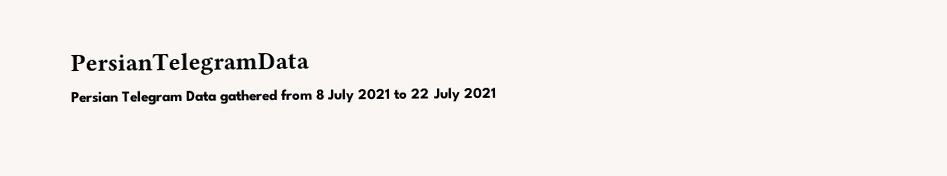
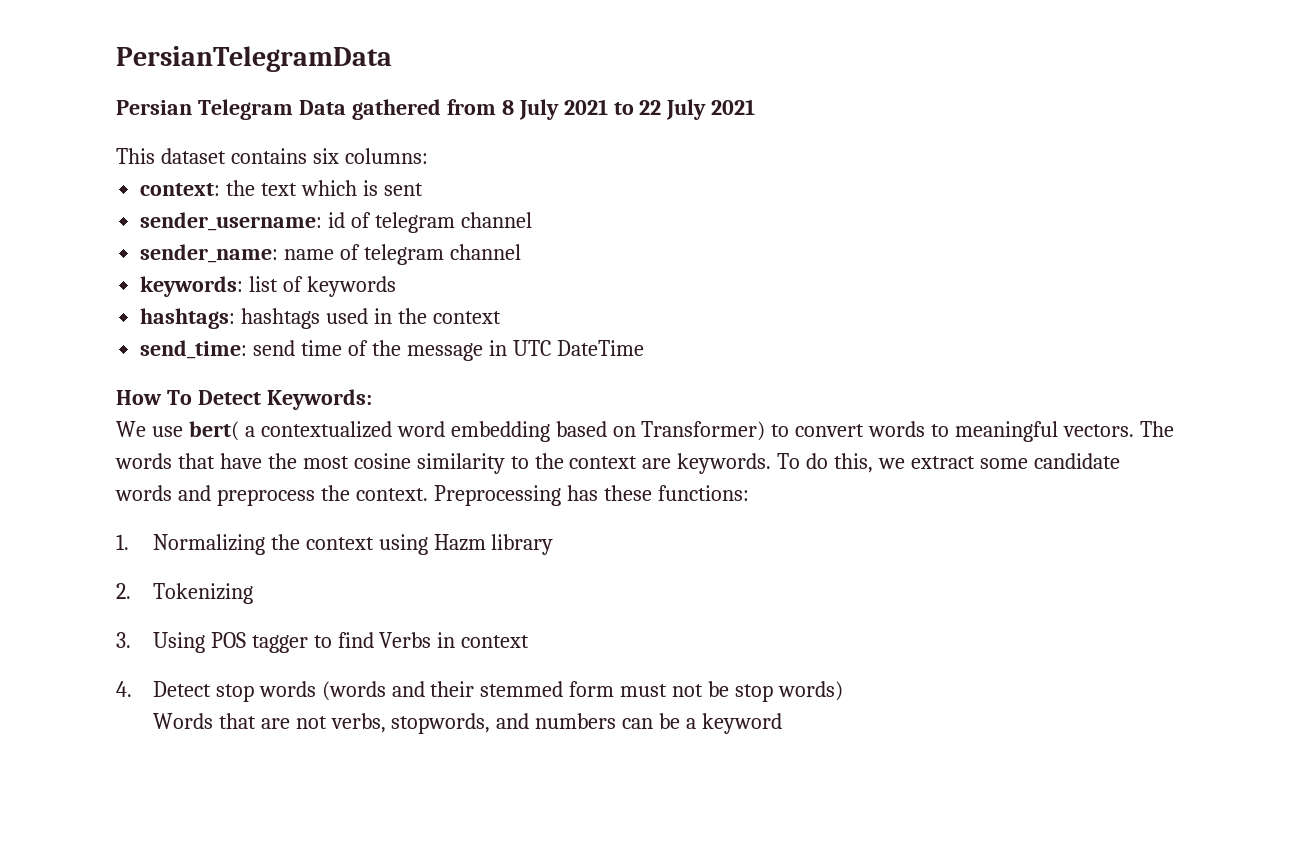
(497, 93) none -> [116,148,428,164] [140,180,423,196] [140,212,532,233] [140,244,521,265] [140,276,397,297] [140,308,501,329] [140,340,644,361] [116,389,372,410] [116,421,1175,442] [115,453,1120,474] [115,485,749,506] [116,534,554,555] [116,583,253,604] [116,632,530,653] [116,681,844,702] [152,713,783,734] // This dataset contains six columns: // context: the text which is sent // sender_username: id of telegram channel // sender_name: name of telegram channel // keywords: list of keywords // hashtags: hashtags used in the context // send_time: send time of the message in UTC DateTime // How To Detect Keywords: // We use bert( a contextualized word embedding based on Transformer) to convert words to meaningful vectors. The words that have the most cosine similarity to the context are keywords. To do this, we extract some candidate words and preprocess the context. Preprocessing has these functions: // 1. Normalizing the context using Hazm library // 2. Tokenizing // 3. Using POS tagger to find Verbs in context // 4. Detect stop words (words and their stemmed form must not be stop words) // Words that are not verbs, stopwords, and numbers can be a keyword

